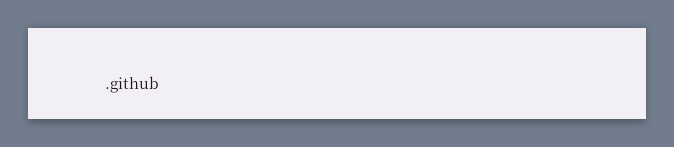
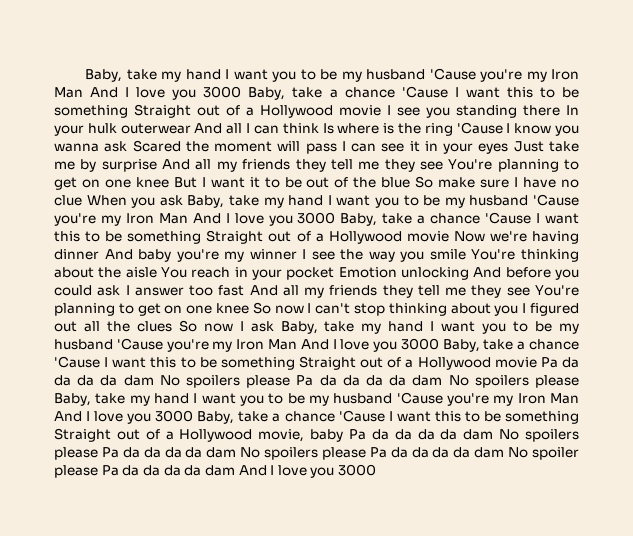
[105,76,159,93] .github -> [85,68,579,82] [54,86,579,100] [54,104,579,118] [54,122,579,136] [54,140,579,154] [54,159,579,172] [54,176,580,190] [54,194,580,208] [54,212,579,226] [54,230,579,244] [54,249,580,262] [54,267,579,280] [54,285,579,298] [54,302,579,316] [54,320,579,334] [54,338,579,352] [54,356,580,370] [54,375,579,388] [54,392,579,406] [54,410,579,424] [54,428,579,442] [54,447,579,460] [54,464,377,478] Baby, take my hand I want you to be my husband 'Cause you're my Iron Man And I love you 3000 Baby, take a chance 'Cause I want this to be something Straight out of a Hollywood movie I see you standing there In your hulk outerwear And all I can think Is where is the ring 'Cause I know you wanna ask Scared the moment will pass I can see it in your eyes Just take me by surprise And all my friends they tell me they see You're planning to get on one knee But I want it to be out of the blue So make sure I have no clue When you ask Baby, take my hand I want you to be my husband 'Cause you're my Iron Man And I love you 3000 Baby, take a chance 'Cause I want this to be something Straight out of a Hollywood movie Now we're having dinner And baby you're my winner I see the way you smile You're thinking about the aisle You reach in your pocket Emotion unlocking And before you could ask I answer too fast And all my friends they tell me they see You're planning to get on one knee So now I can't stop thinking about you I figured out all the clues So now I ask Baby, take my hand I want you to be my husband 'Cause you're my Iron Man And I love you 3000 Baby, take a chance 'Cause I want this to be something Straight out of a Hollywood movie Pa da da da da dam No spoilers please Pa da da da da dam No spoilers please Baby, take my hand I want you to be my husband 'Cause you're my Iron Man And I love you 3000 Baby, take a chance 'Cause I want this to be something Straight out of a Hollywood movie, baby Pa da da da da dam No spoilers please Pa da da da da dam No spoilers please Pa da da da da dam No spoiler please Pa da da da da dam And I love you 3000

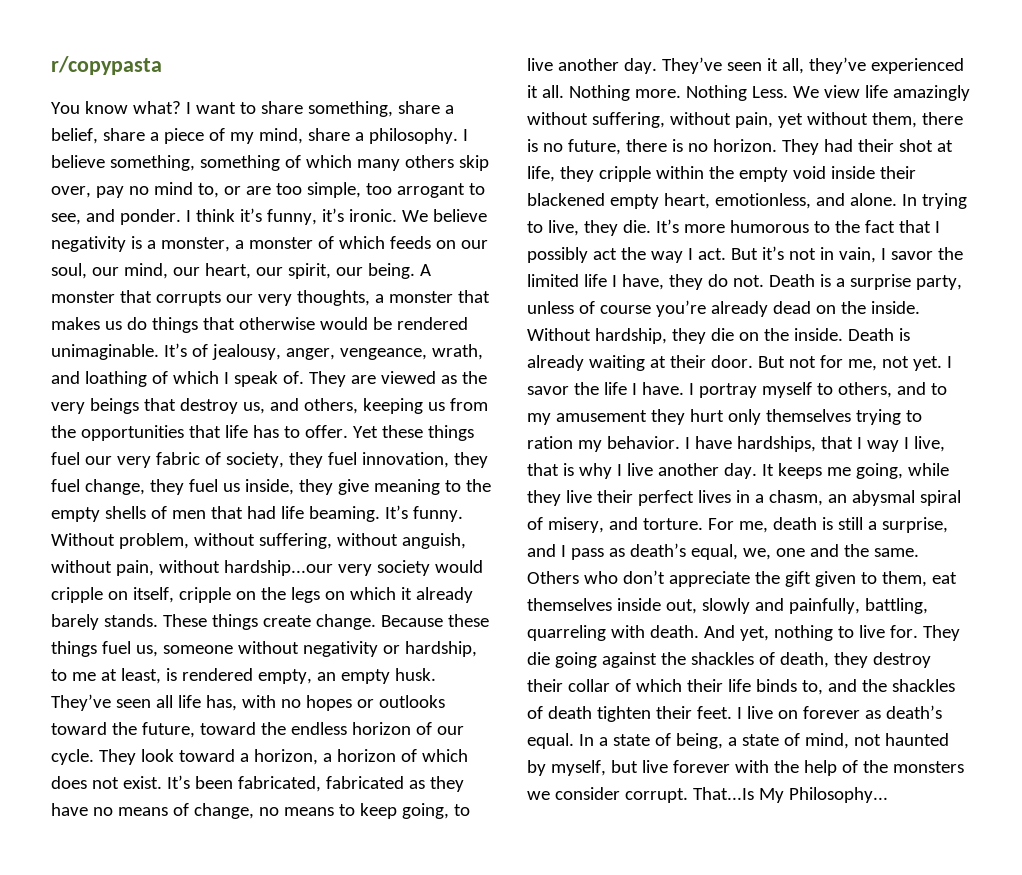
[85,68,579,82] [54,86,579,100] [54,104,579,118] [54,122,579,136] [54,140,579,154] [54,159,579,172] [54,176,580,190] [54,194,580,208] [54,212,579,226] [54,230,579,244] [54,249,580,262] [54,267,579,280] [54,285,579,298] [54,302,579,316] [54,320,579,334] [54,338,579,352] [54,356,580,370] [54,375,579,388] [54,392,579,406] [54,410,579,424] [54,428,579,442] [54,447,579,460] [54,464,377,478] Baby, take my hand I want you to be my husband 'Cause you're my Iron Man And I love you 3000 Baby, take a chance 'Cause I want this to be something Straight out of a Hollywood movie I see you standing there In your hulk outerwear And all I can think Is where is the ring 'Cause I know you wanna ask Scared the moment will pass I can see it in your eyes Just take me by surprise And all my friends they tell me they see You're planning to get on one knee But I want it to be out of the blue So make sure I have no clue When you ask Baby, take my hand I want you to be my husband 'Cause you're my Iron Man And I love you 3000 Baby, take a chance 'Cause I want this to be something Straight out of a Hollywood movie Now we're having dinner And baby you're my winner I see the way you smile You're thinking about the aisle You reach in your pocket Emotion unlocking And before you could ask I answer too fast And all my friends they tell me they see You're planning to get on one knee So now I can't stop thinking about you I figured out all the clues So now I ask Baby, take my hand I want you to be my husband 'Cause you're my Iron Man And I love you 3000 Baby, take a chance 'Cause I want this to be something Straight out of a Hollywood movie Pa da da da da dam No spoilers please Pa da da da da dam No spoilers please Baby, take my hand I want you to be my husband 'Cause you're my Iron Man And I love you 3000 Baby, take a chance 'Cause I want this to be something Straight out of a Hollywood movie, baby Pa da da da da dam No spoilers please Pa da da da da dam No spoilers please Pa da da da da dam No spoiler please Pa da da da da dam And I love you 3000 -> [51,56,162,75] [51,101,454,117] [51,128,468,144] [51,155,489,171] [51,182,485,198] [51,208,487,225] [51,236,488,252] [51,263,431,279] [51,290,490,306] [51,317,468,333] [51,343,483,360] [51,371,487,387] [51,398,488,414] [51,425,474,441] [51,452,488,468] [51,479,491,495] [51,505,463,522] [51,533,466,549] [51,560,483,576] [51,587,473,603] [51,614,489,630] [51,641,477,657] [51,668,436,684] [51,694,445,711] [51,722,464,738] [51,749,468,765] [51,775,464,792] [51,803,470,819] [527,57,964,74] [527,85,970,101] [527,112,963,128] [527,139,953,155] [527,166,916,182] [527,193,967,209] [527,219,940,236] [527,246,963,263] [527,274,962,290] [527,300,920,317] [527,328,910,344] [527,355,952,371] [527,382,947,398] [527,409,922,425] [527,436,945,452] [527,463,949,479] [527,490,961,506] [527,517,948,533] [527,543,919,560] [527,570,957,587] [527,598,928,614] [527,625,960,641] [527,652,931,668] [527,679,955,695] [527,705,942,722] [527,733,949,749] [527,760,964,776] [527,787,888,803] r/copypasta // You know what? I want to share something, share a belief, share a piece of my mind, share a philosophy. I believe something, something of which many others skip over, pay no mind to, or are too simple, too arrogant to see, and ponder. I think it’s funny, it’s ironic. We believe negativity is a monster, a monster of which feeds on our soul, our mind, our heart, our spirit, our being. A monster that corrupts our very thoughts, a monster that makes us do things that otherwise would be rendered unimaginable. It’s of jealousy, anger, vengeance, wrath, and loathing of which I speak of. They are viewed as the very beings that destroy us, and others, keeping us from the opportunities that life has to offer. Yet these things fuel our very fabric of society, they fuel innovation, they fuel change, they fuel us inside, they give meaning to the empty shells of men that had life beaming. It’s funny. Without problem, without suffering, without anguish, without pain, without hardship...our very society would cripple on itself, cripple on the legs on which it already barely stands. These things create change. Because these things fuel us, someone without negativity or hardship, to me at least, is rendered empty, an empty husk. They’ve seen all life has, with no hopes or outlooks toward the future, toward the endless horizon of our cycle. They look toward a horizon, a horizon of which does not exist. It’s been fabricated, fabricated as they have no means of change, no means to keep going, to live another day. They’ve seen it all, they’ve experienced it all. Nothing more. Nothing Less. We view life amazingly without suffering, without pain, yet without them, there is no future, there is no horizon. They had their shot at life, they cripple within the empty void inside their blackened empty heart, emotionless, and alone. In trying to live, they die. It’s more humorous to the fact that I possibly act the way I act. But it’s not in vain, I savor the limited life I have, they do not. Death is a surprise party, unless of course you’re already dead on the inside. Without hardship, they die on the inside. Death is already waiting at their door. But not for me, not yet. I savor the life I have. I portray myself to others, and to my amusement they hurt only themselves trying to ration my behavior. I have hardships, that I way I live, that is why I live another day. It keeps me going, while they live their perfect lives in a chasm, an abysmal spiral of misery, and torture. For me, death is still a surprise, and I pass as death’s equal, we, one and the same. Others who don’t appreciate the gift given to them, eat themselves inside out, slowly and painfully, battling, quarreling with death. And yet, nothing to live for. They die going against the shackles of death, they destroy their collar of which their life binds to, and the shackles of death tighten their feet. I live on forever as death’s equal. In a state of being, a state of mind, not haunted by myself, but live forever with the help of the monsters we consider corrupt. That...Is My Philosophy...

